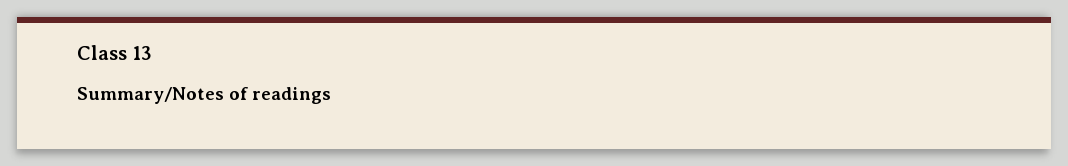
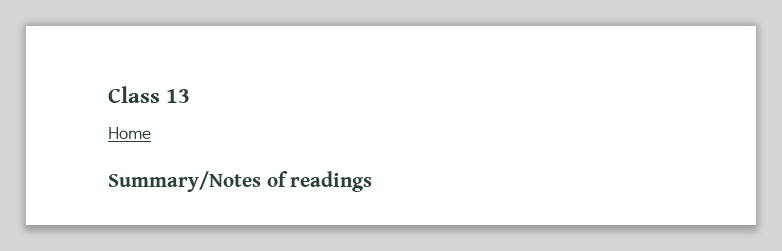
(153, 53) none -> [108,127,151,139] // Home

